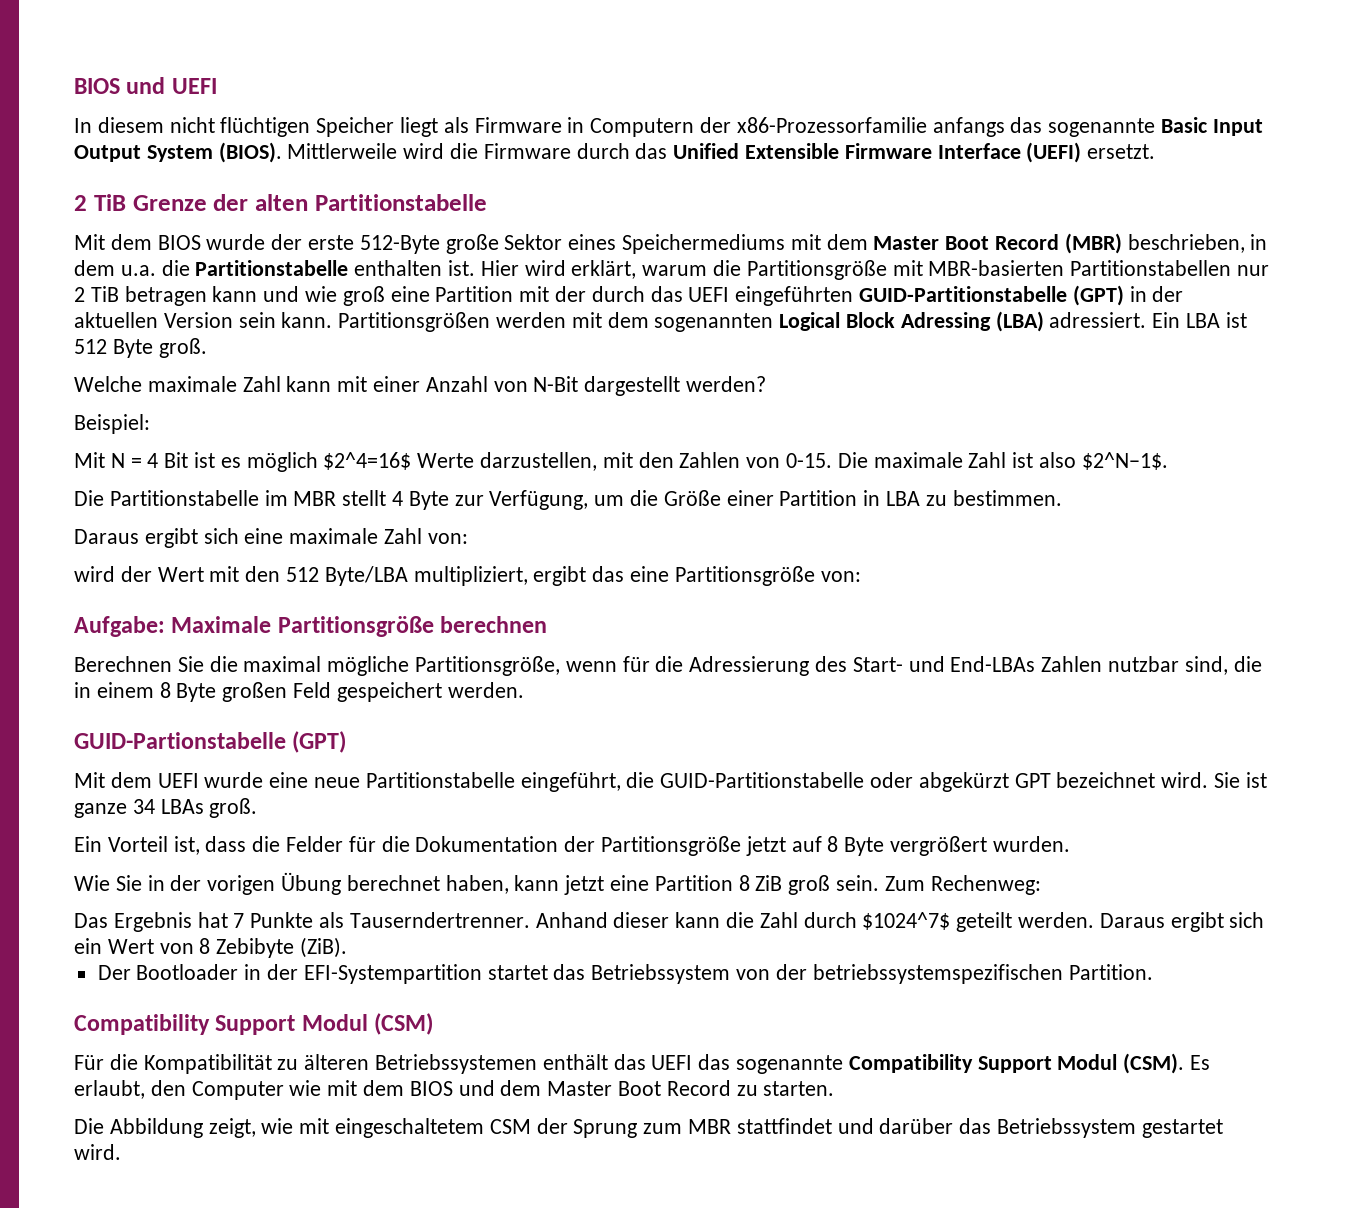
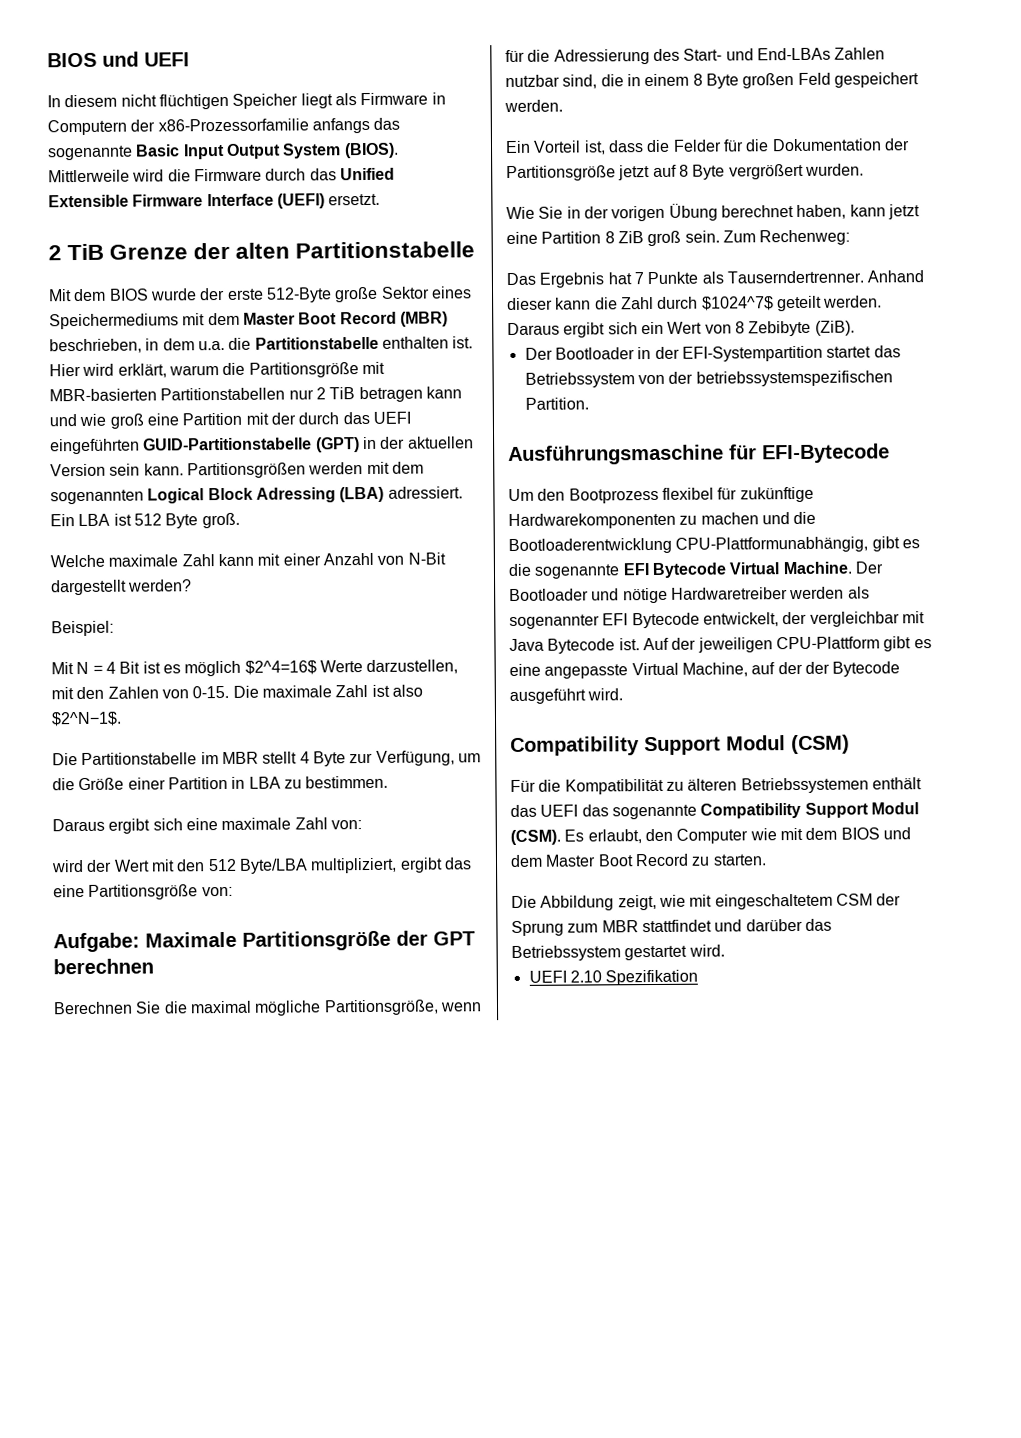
(434, 626) none -> [396,930,475,946] der GPT
[74,731,347,753] [74,772,1267,792] [74,798,258,818] // GUID-Partionstabelle (GPT) // Mit dem UEFI wurde eine neue Partitionstabelle eingeführt, die GUID-Partitionstabelle oder abgekürzt GPT bezeichnet wird. Sie ist ganze 34 LBAs groß. -> (563, 106) none
(1153, 972) none -> [508,443,890,466] [508,486,814,504] [508,511,817,530] [508,536,920,555] [508,561,883,579] [509,586,870,604] [509,611,925,630] [509,636,932,654] [509,661,901,679] [509,688,624,705] // Ausführungsmaschine für EFI-Bytecode // Um den Bootprozess flexibel für zukünftige Hardwarekomponenten zu machen und die Bootloaderentwicklung CPU-Plattformunabhängig, gibt es die sogenannte EFI Bytecode Virtual Machine. Der Bootloader und nötige Hardwaretreiber werden als sogenannter EFI Bytecode entwickelt, der vergleichbar mit Java Bytecode ist. Auf der jeweiligen CPU-Plattform gibt es eine angepasste Virtual Machine, auf der der Bytecode ausgeführt wird.
(121, 1152) none -> [528,969,699,986] // UEFI 2.10 Spezifikation

